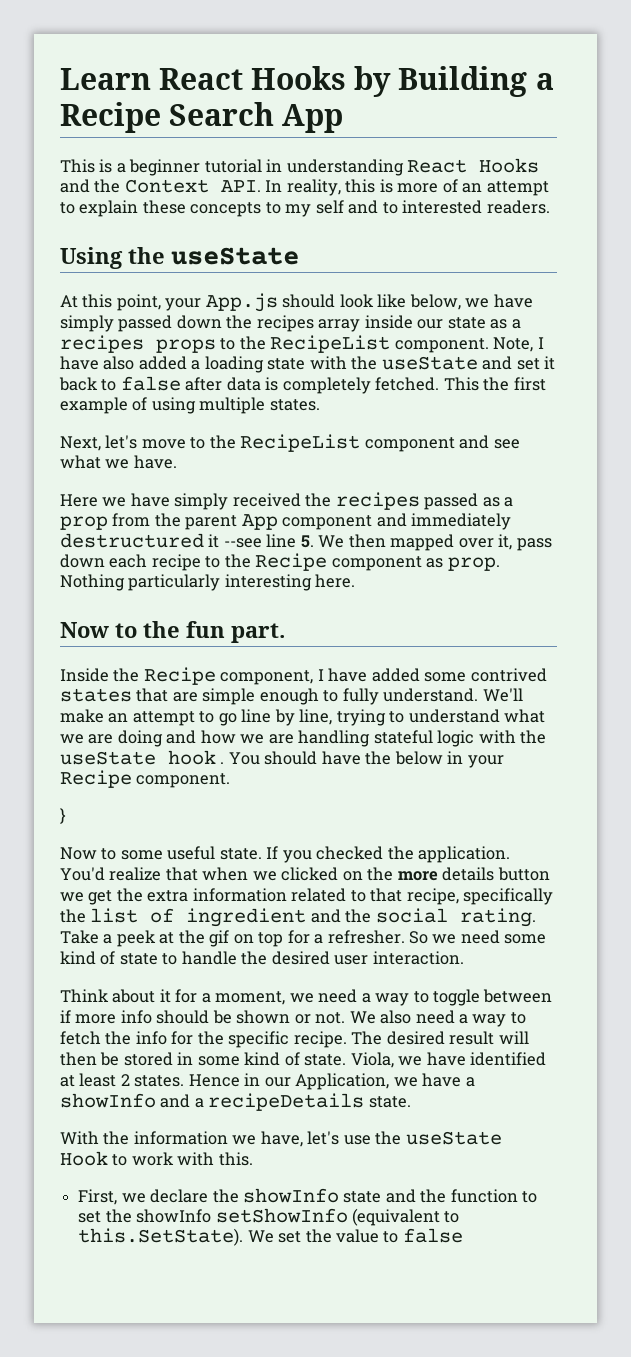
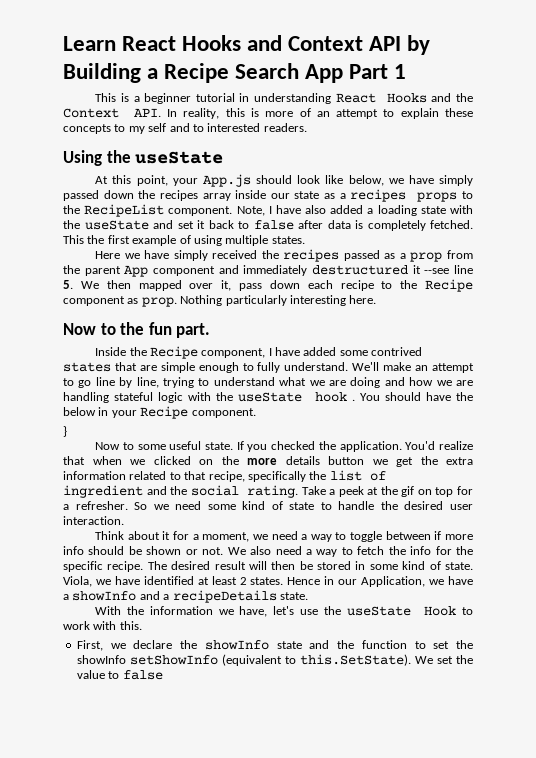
(347, 78) none -> [247,35,402,51] and Context API
(344, 118) none -> [349,64,407,79] Part 1
[60,434,520,452] [60,455,177,469] // Next, let's move to the RecipeList component and see what we have. -> (305, 240) none

